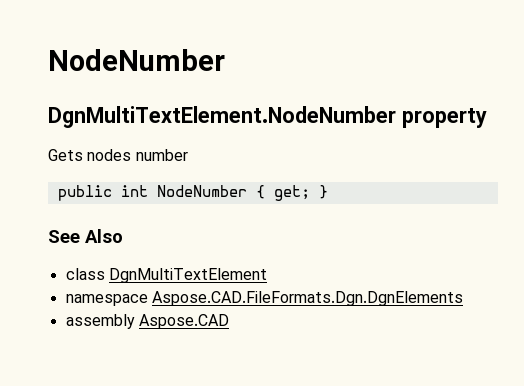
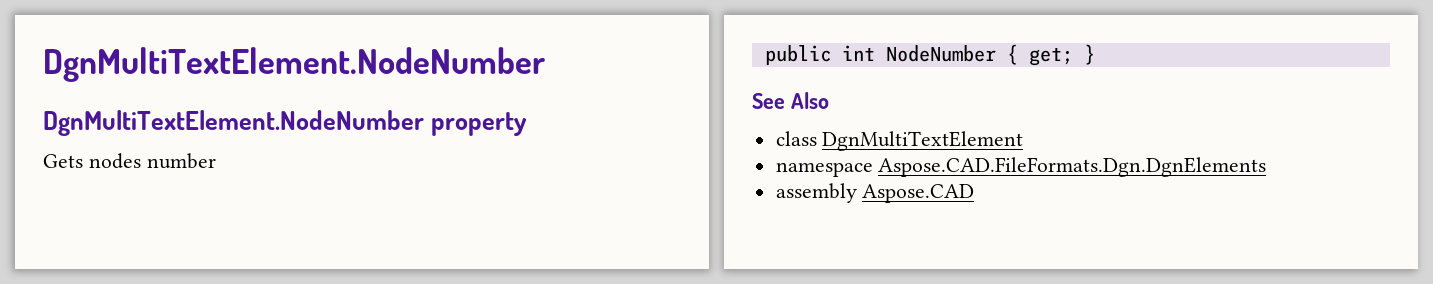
[48,49,225,71] NodeNumber -> [43,47,545,82] DgnMultiTextElement.NodeNumber

